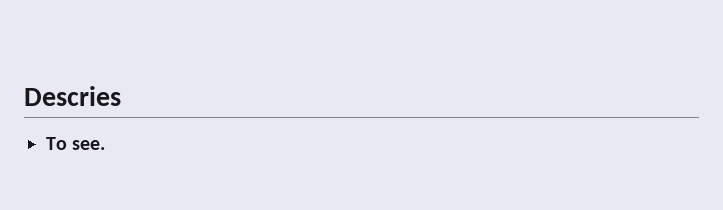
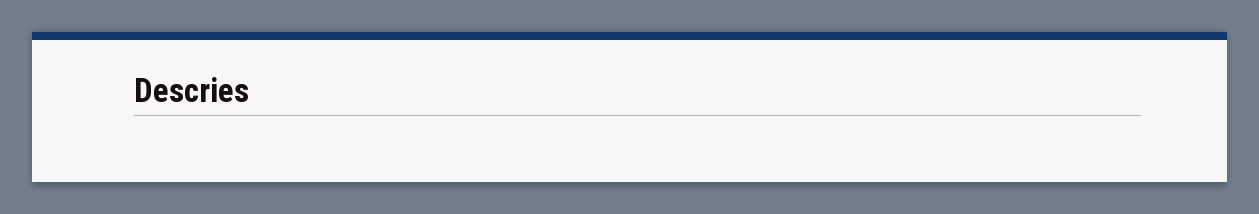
[46,137,106,150] // To see. -> (249, 89) none

